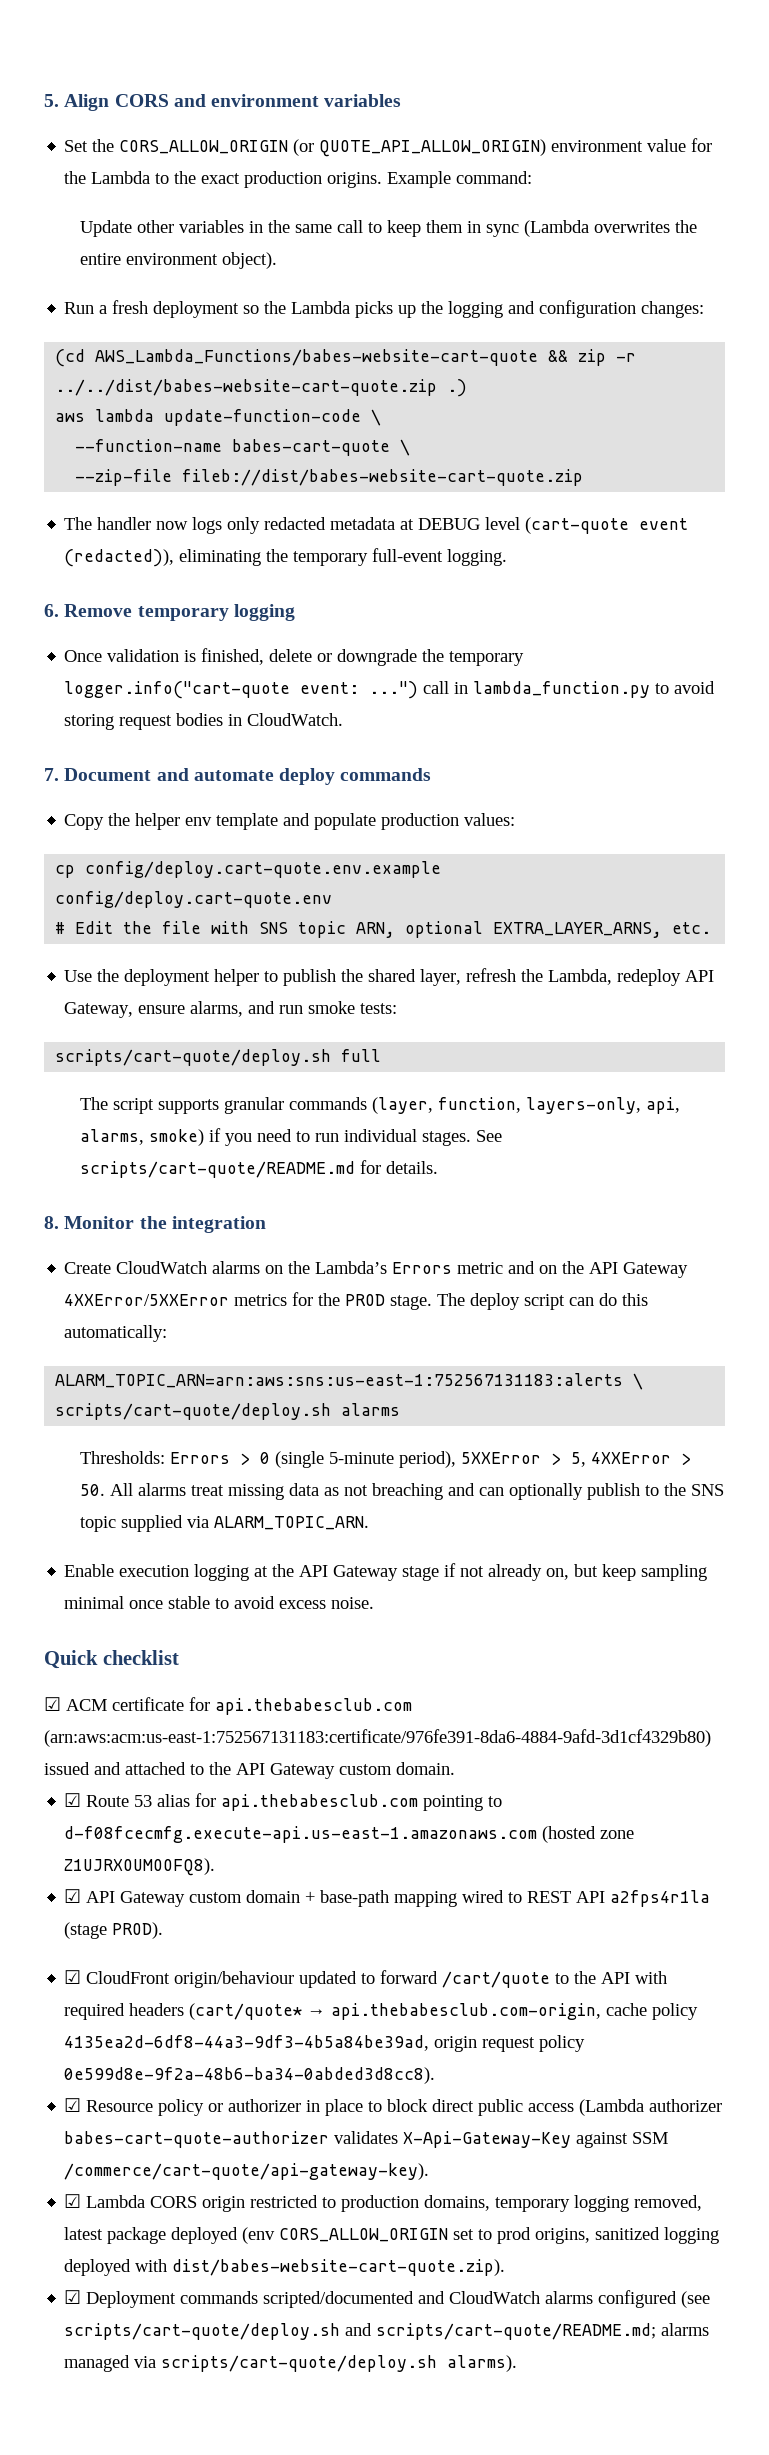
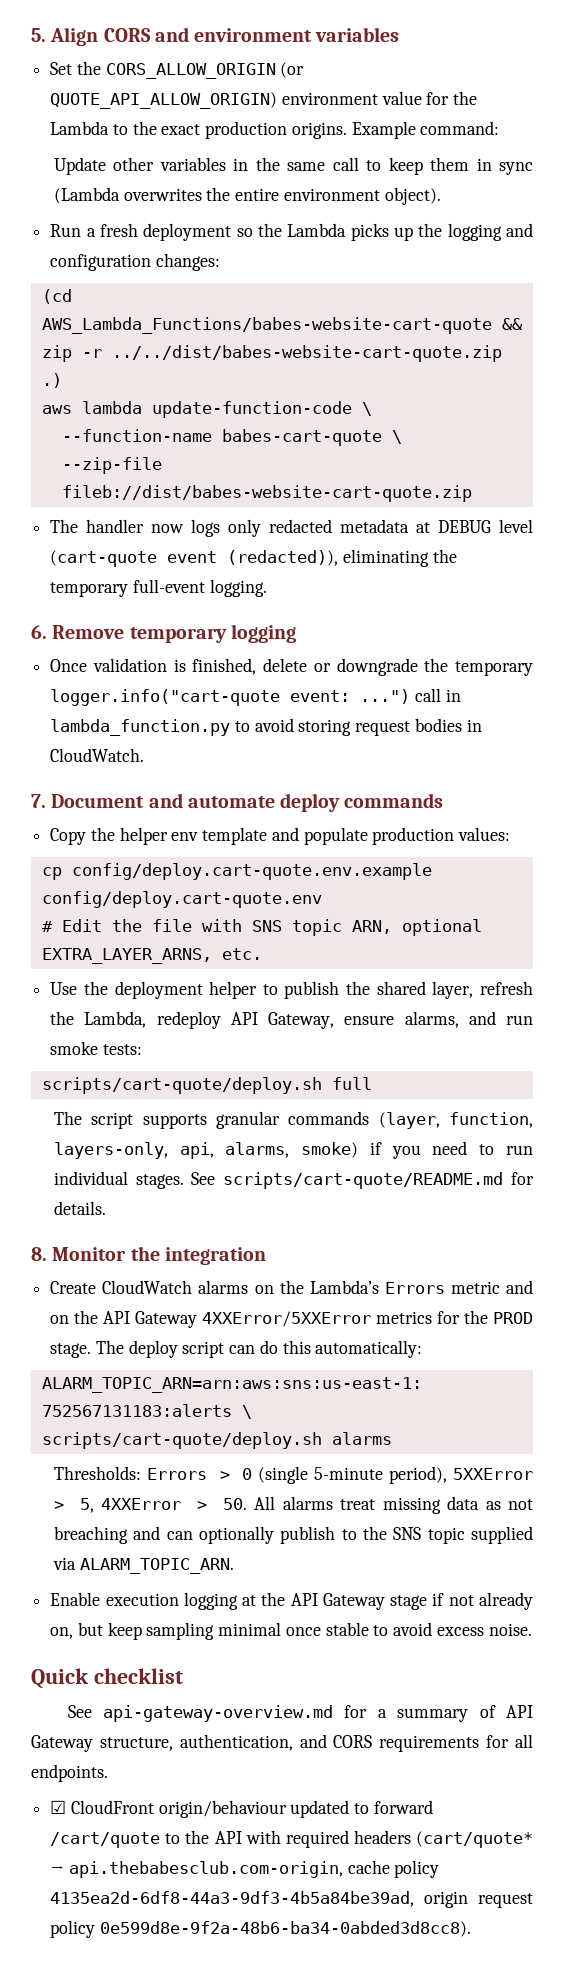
[44,1697,412,1715] [44,1729,711,1747] [44,1762,455,1779] [64,1793,503,1811] [64,1826,635,1843] [64,1858,216,1876] [64,1889,711,1907] [64,1922,164,1939] ☑ ACM certificate for api.thebabesclub.com (arn:aws:acm:us-east-1:752567131183:certificate/976fe391-8da6-4884-9afd-3d1cf4329b80) issued and attached to the API Gateway custom domain. // ☑ Route 53 alias for api.thebabesclub.com pointing to d-f08fcecmfg.execute-api.us-east-1.amazonaws.com (hosted zone Z1UJRXOUMOOFQ8). // ☑ API Gateway custom domain + base-path mapping wired to REST API a2fps4r1la (stage PROD). -> [67,1705,533,1722] [31,1734,533,1752] [31,1764,108,1782] See api-gateway-overview.md for a summary of API Gateway structure, authentication, and CORS requirements for all endpoints.
[64,2098,723,2116] [64,2131,669,2148] [64,2163,430,2180] [64,2194,703,2212] [64,2227,720,2244] [64,2259,506,2276] [64,2290,711,2308] [64,2323,710,2340] [64,2355,518,2372] // ☑ Resource policy or authorizer in place to block direct public access (Lambda authorizer babes-cart-quote-authorizer validates X-Api-Gateway-Key against SSM /commerce/cart-quote/api-gateway-key). // ☑ Lambda CORS origin restricted to production domains, temporary logging removed, latest package deployed (env CORS_ALLOW_ORIGIN set to prod origins, sanitized logging deployed with dist/babes-website-cart-quote.zip). // ☑ Deployment commands scripted/documented and CloudWatch alarms configured (see scripts/cart-quote/deploy.sh and scripts/cart-quote/README.md; alarms managed via scripts/cart-quote/deploy.sh alarms). -> (471, 1929) none

